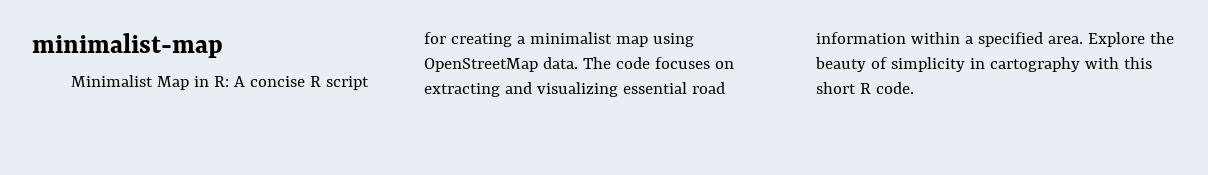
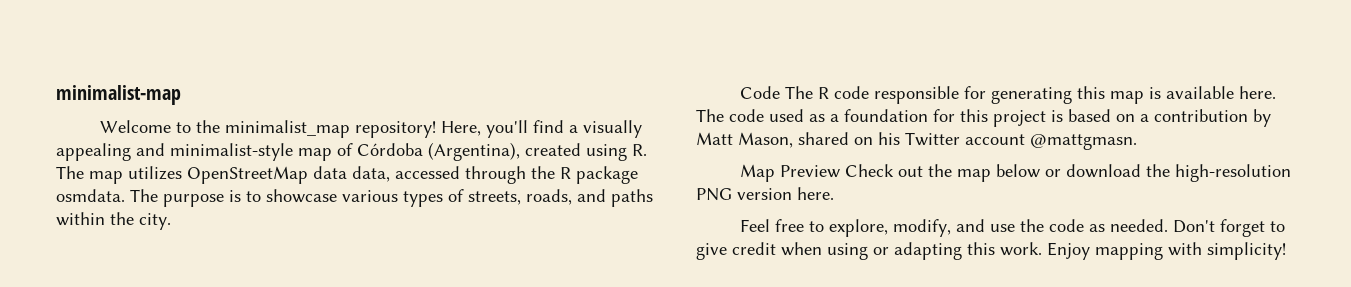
[70,75,369,90] [424,32,694,47] [424,57,734,72] [424,82,725,97] [816,32,1174,47] [815,57,1152,72] [816,82,914,94] Minimalist Map in R: A concise R script for creating a minimalist map using OpenStreetMap data. The code focuses on extracting and visualizing essential road information within a specified area. Explore the beauty of simplicity in cartography with this short R code. -> [100,120,643,138] [56,142,647,161] [56,166,638,184] [56,189,653,207] [56,212,171,230] [740,86,1277,104] [696,109,1271,127] [696,132,1137,150] [740,164,1292,182] [696,187,834,201] [740,219,1286,237] [696,242,1286,260] Welcome to the minimalist_map repository! Here, you'll find a visually appealing and minimalist-style map of Córdoba (Argentina), created using R. The map utilizes OpenStreetMap data data, accessed through the R package osmdata. The purpose is to showcase various types of streets, roads, and paths within the city. // Code The R code responsible for generating this map is available here. The code used as a foundation for this project is based on a contribution by Matt Mason, shared on his Twitter account @mattgmasn. // Map Preview Check out the map below or download the high-resolution PNG version here. // Feel free to explore, modify, and use the code as needed. Don't forget to give credit when using or adapting this work. Enjoy mapping with simplicity!

